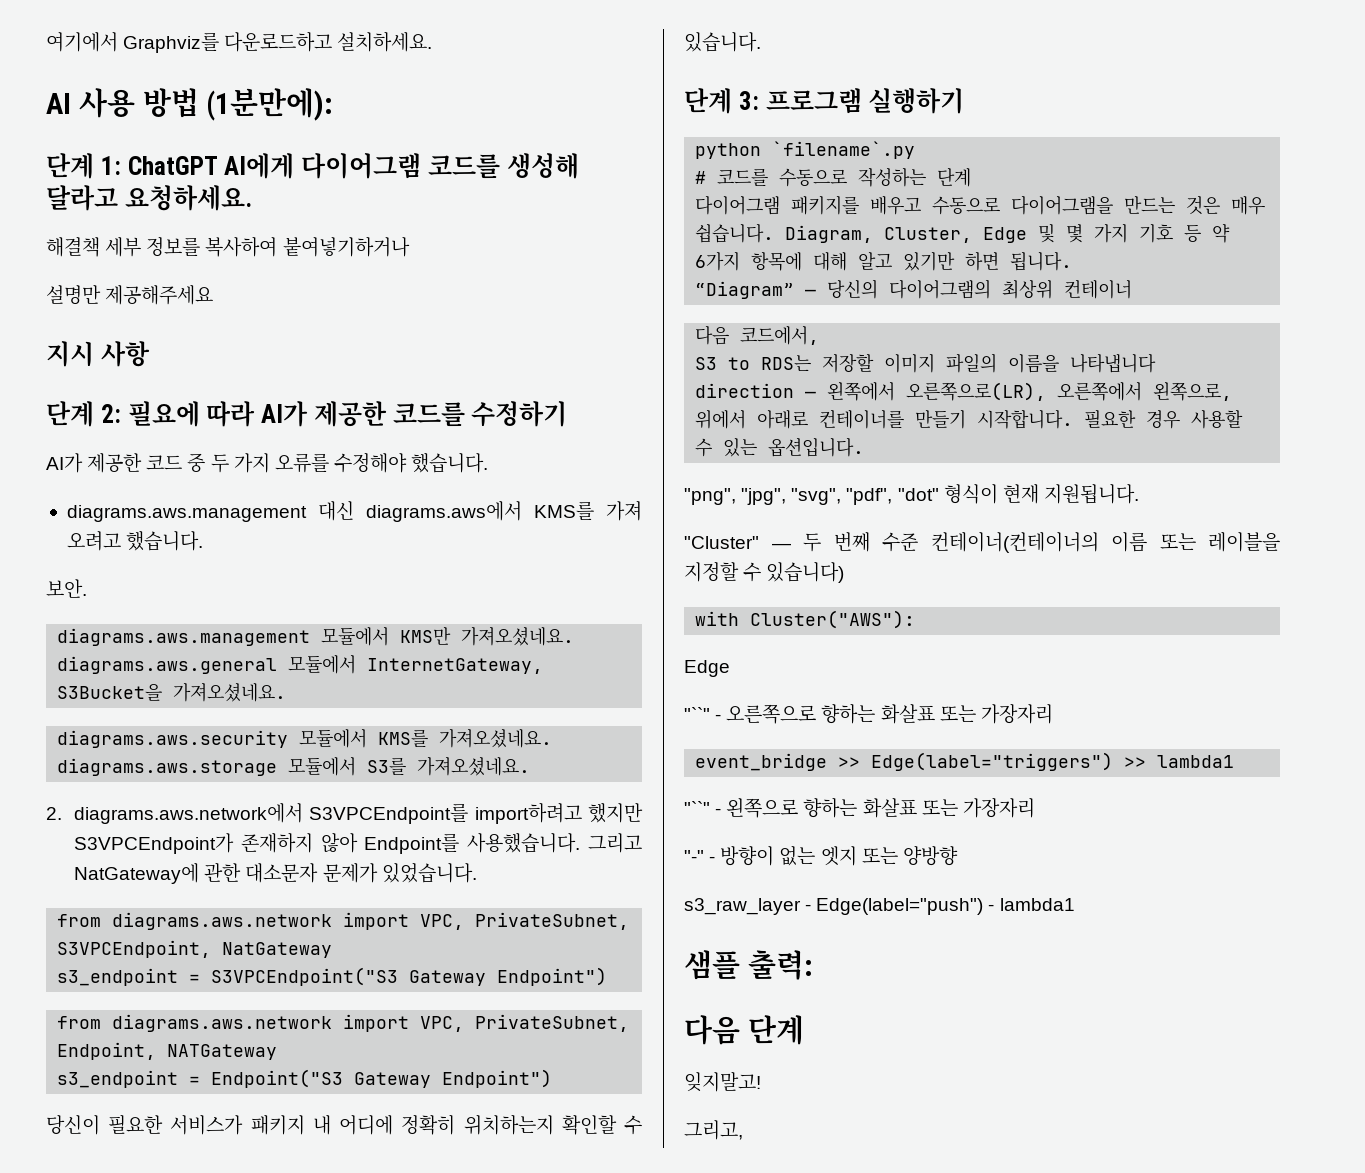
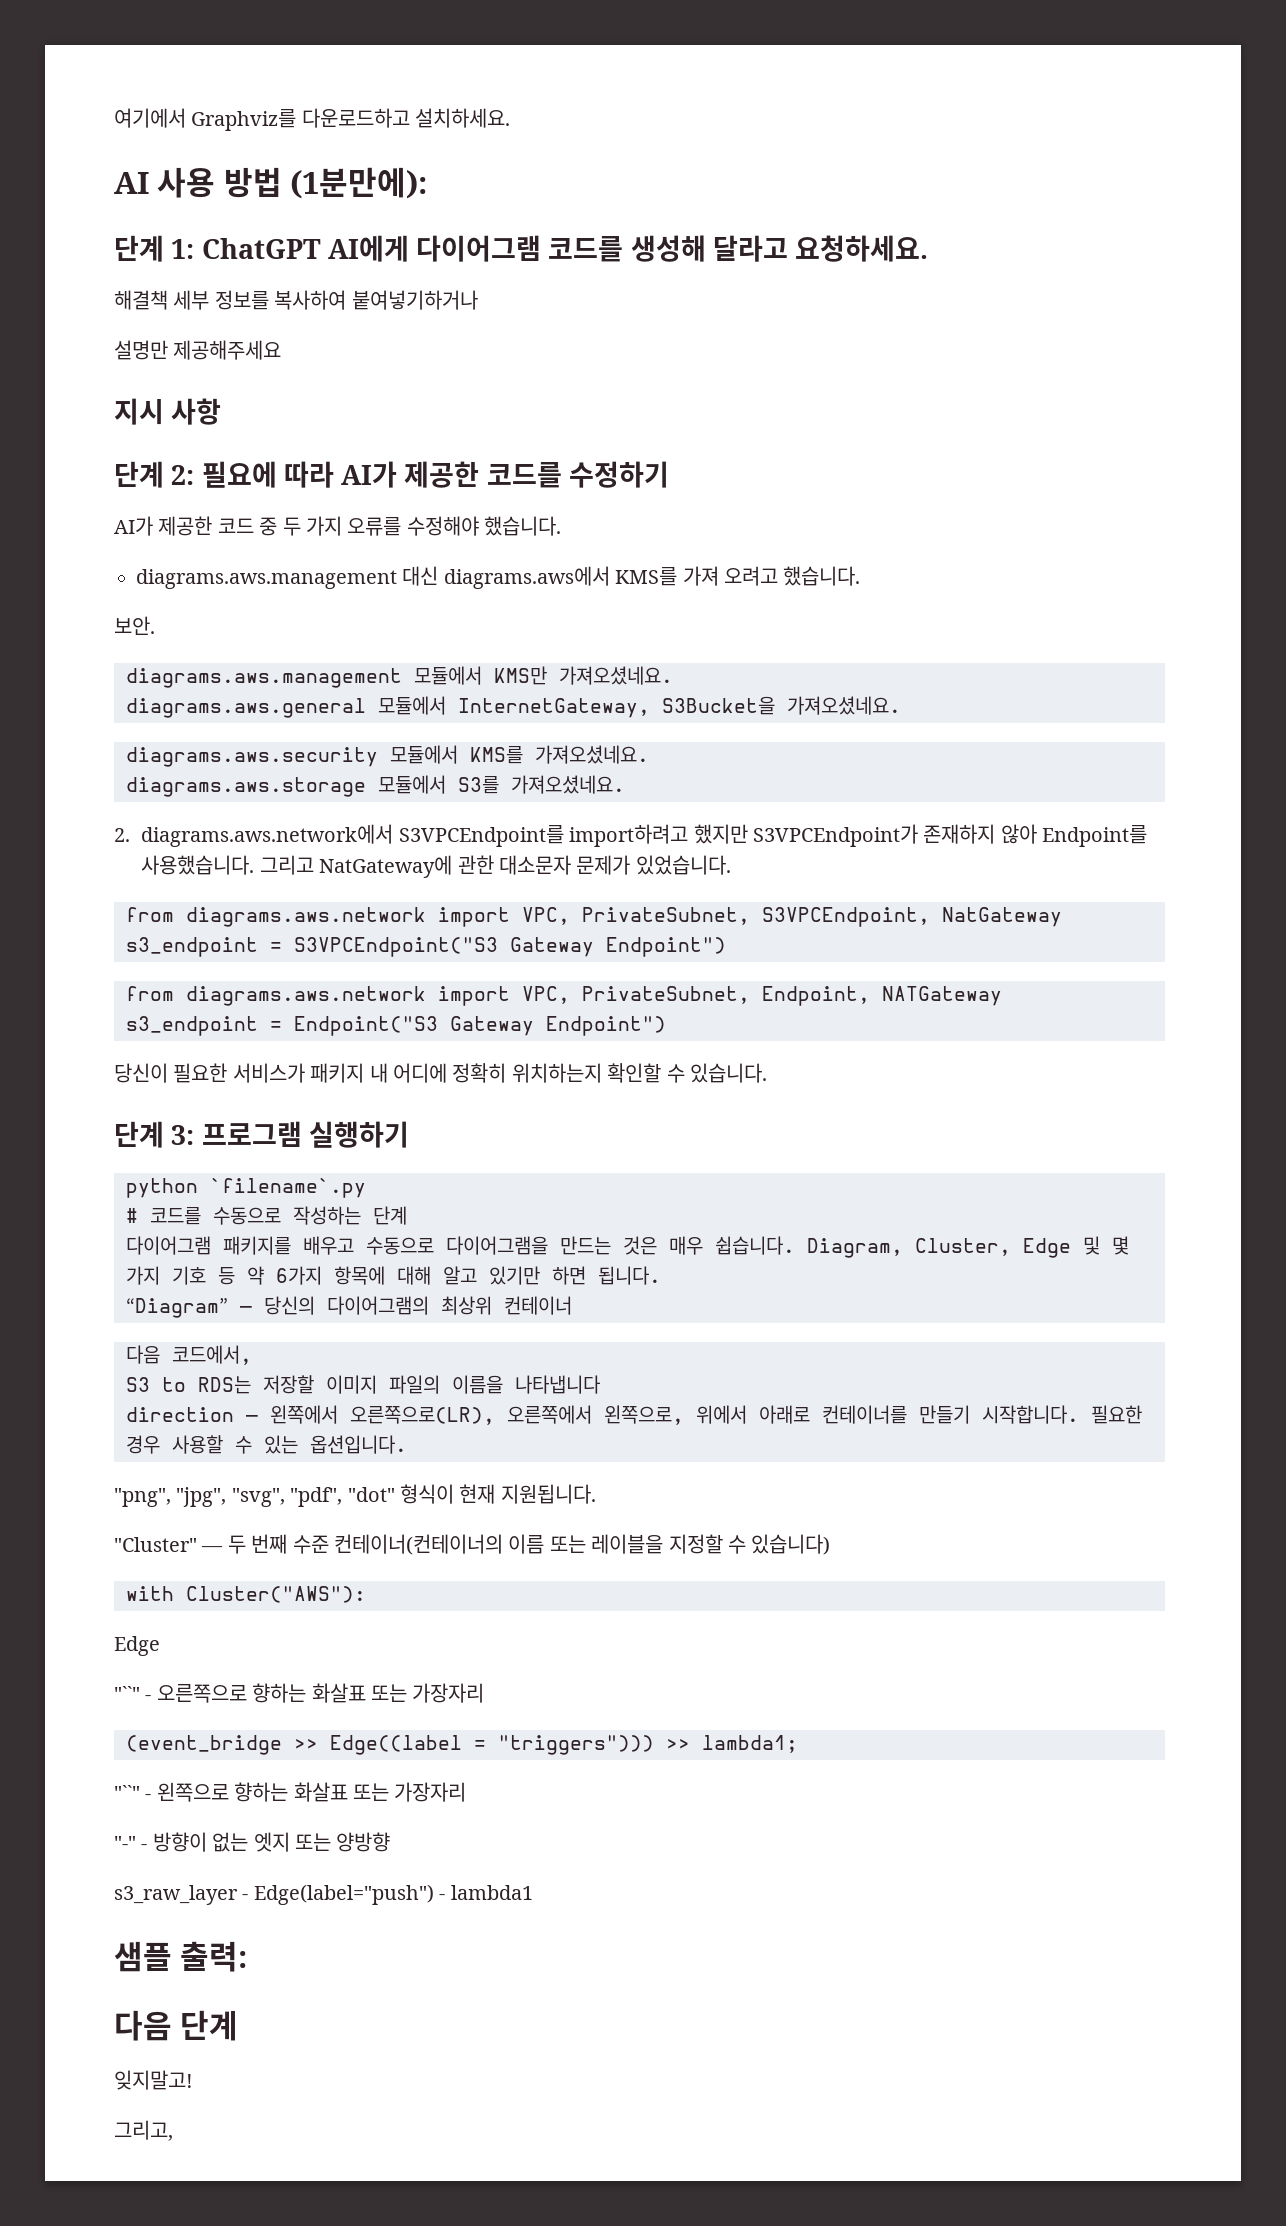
[695,752,1235,771] event_bridge >> Edge(label="triggers") >> lambda1 -> [126,1735,798,1755] (event_bridge >> Edge((label = "triggers"))) >> lambda1;

